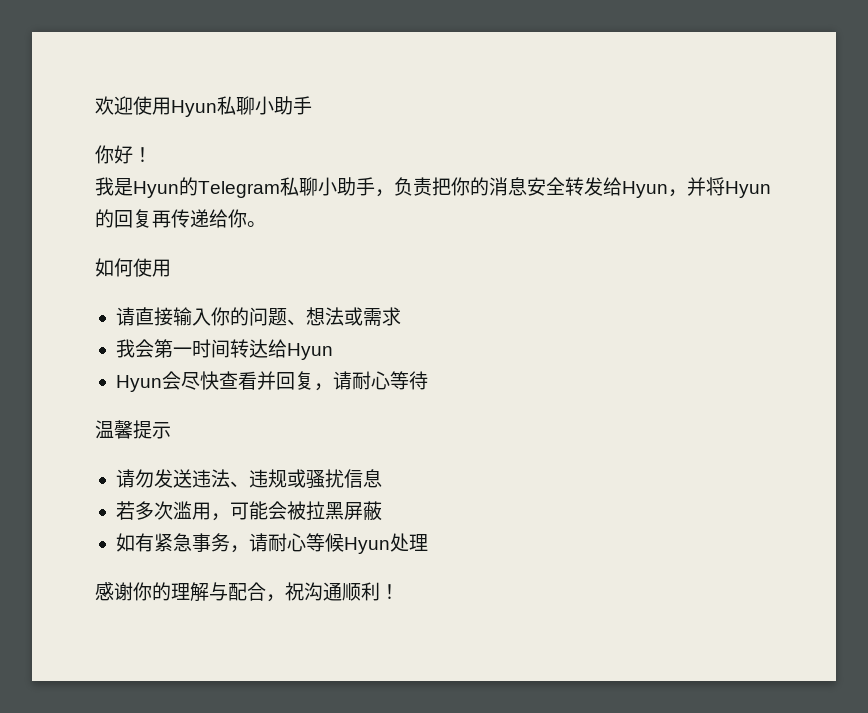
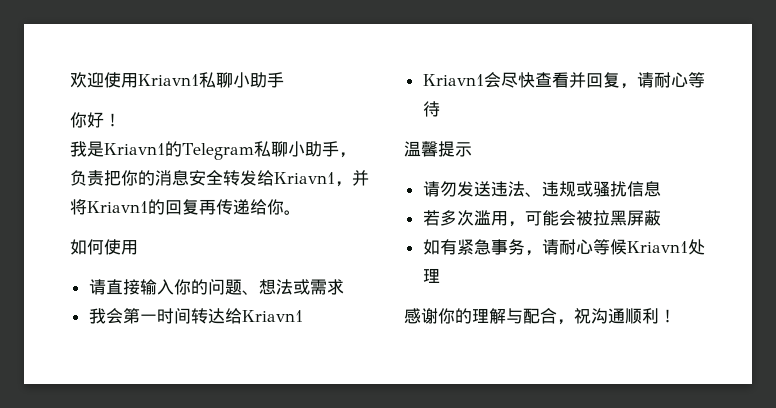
[171,100,217,117] Hyun -> [138,74,199,86] Kriavn1
[133,181,179,198] Hyun -> [104,143,165,155] Kriavn1
[622,177,771,198] Hyun，并将Hyun -> [274,170,369,187] [70,199,148,215] Kriavn1，并将Kriavn1
[286,343,333,360] [115,375,162,392] Hyun // Hyun -> [241,310,303,322] [422,74,484,86] Kriavn1 // Kriavn1
[343,537,390,554] Hyun -> [626,241,688,253] Kriavn1

